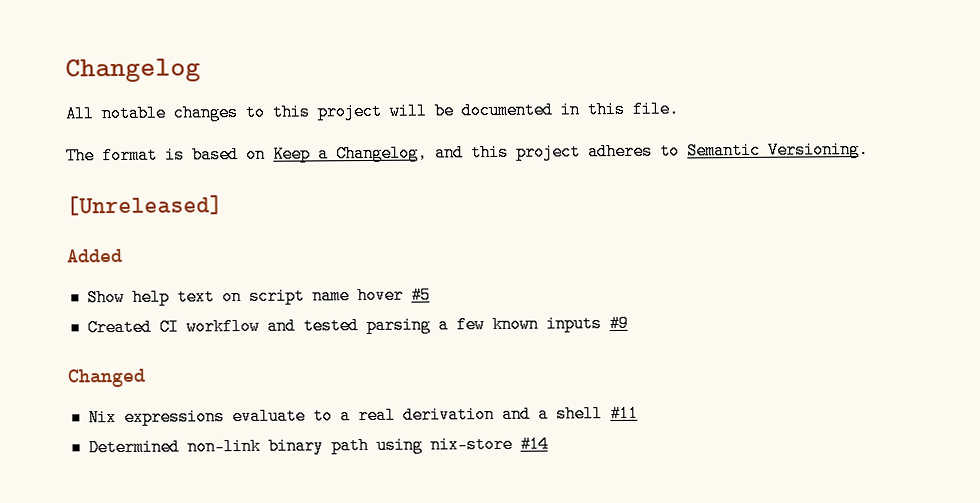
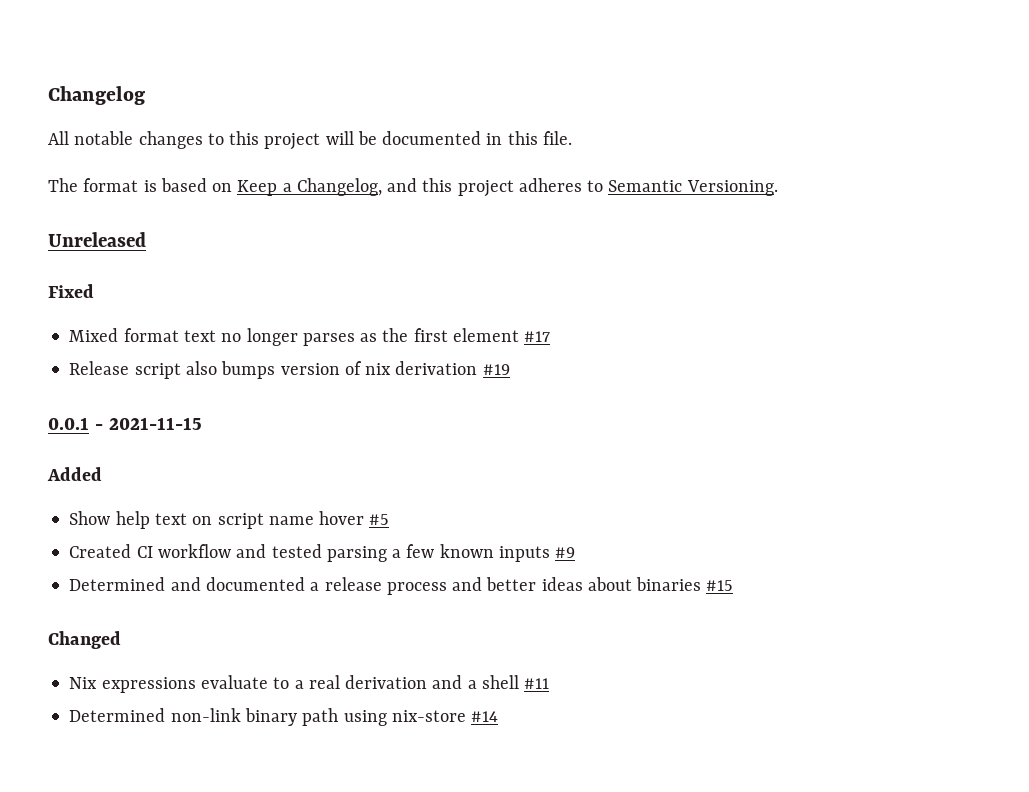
[66,195,223,216] [Unreleased] -> [48,232,146,247] [48,284,94,298] [69,328,551,346] [69,361,510,379] [48,417,202,430] Unreleased // Fixed // Mixed format text no longer parses as the first element #17 // Release script also bumps version of nix derivation #19 // 0.0.1 - 2021-11-15
(629, 323) none -> [69,577,734,595] // Determined and documented a release process and better ideas about binaries #15

